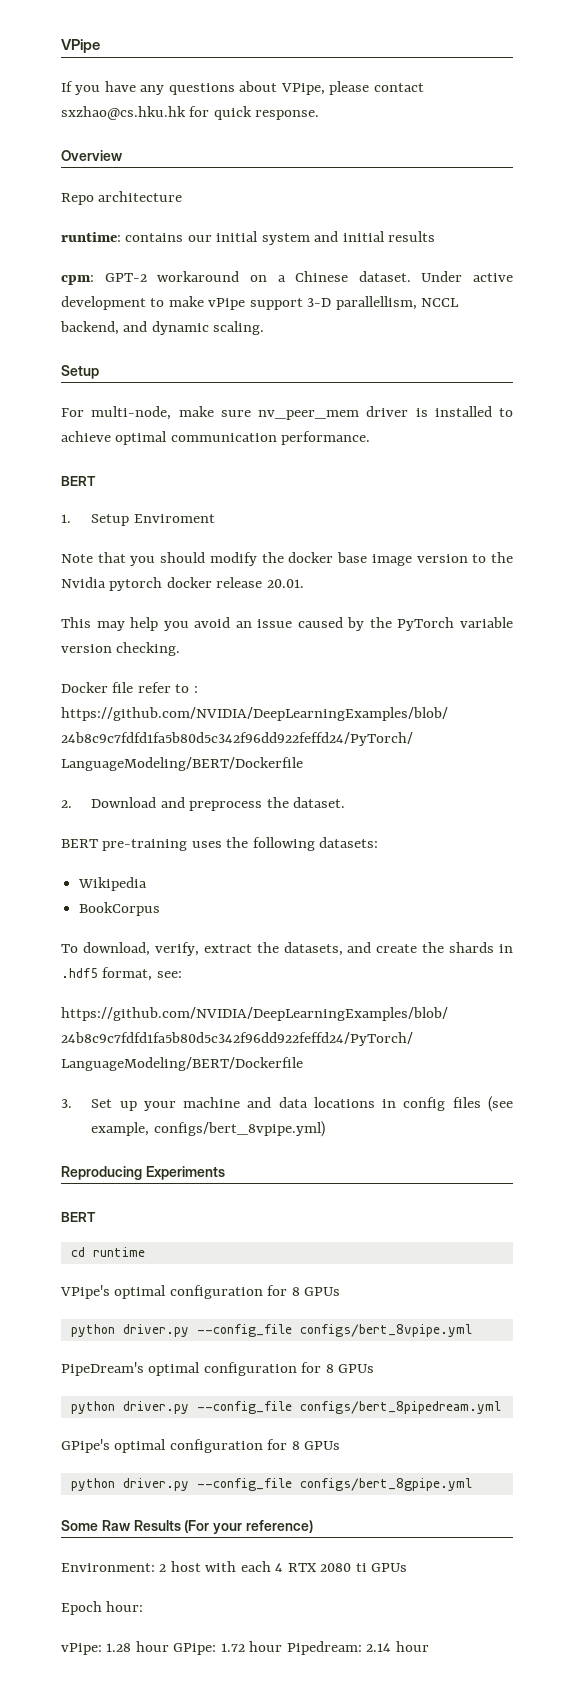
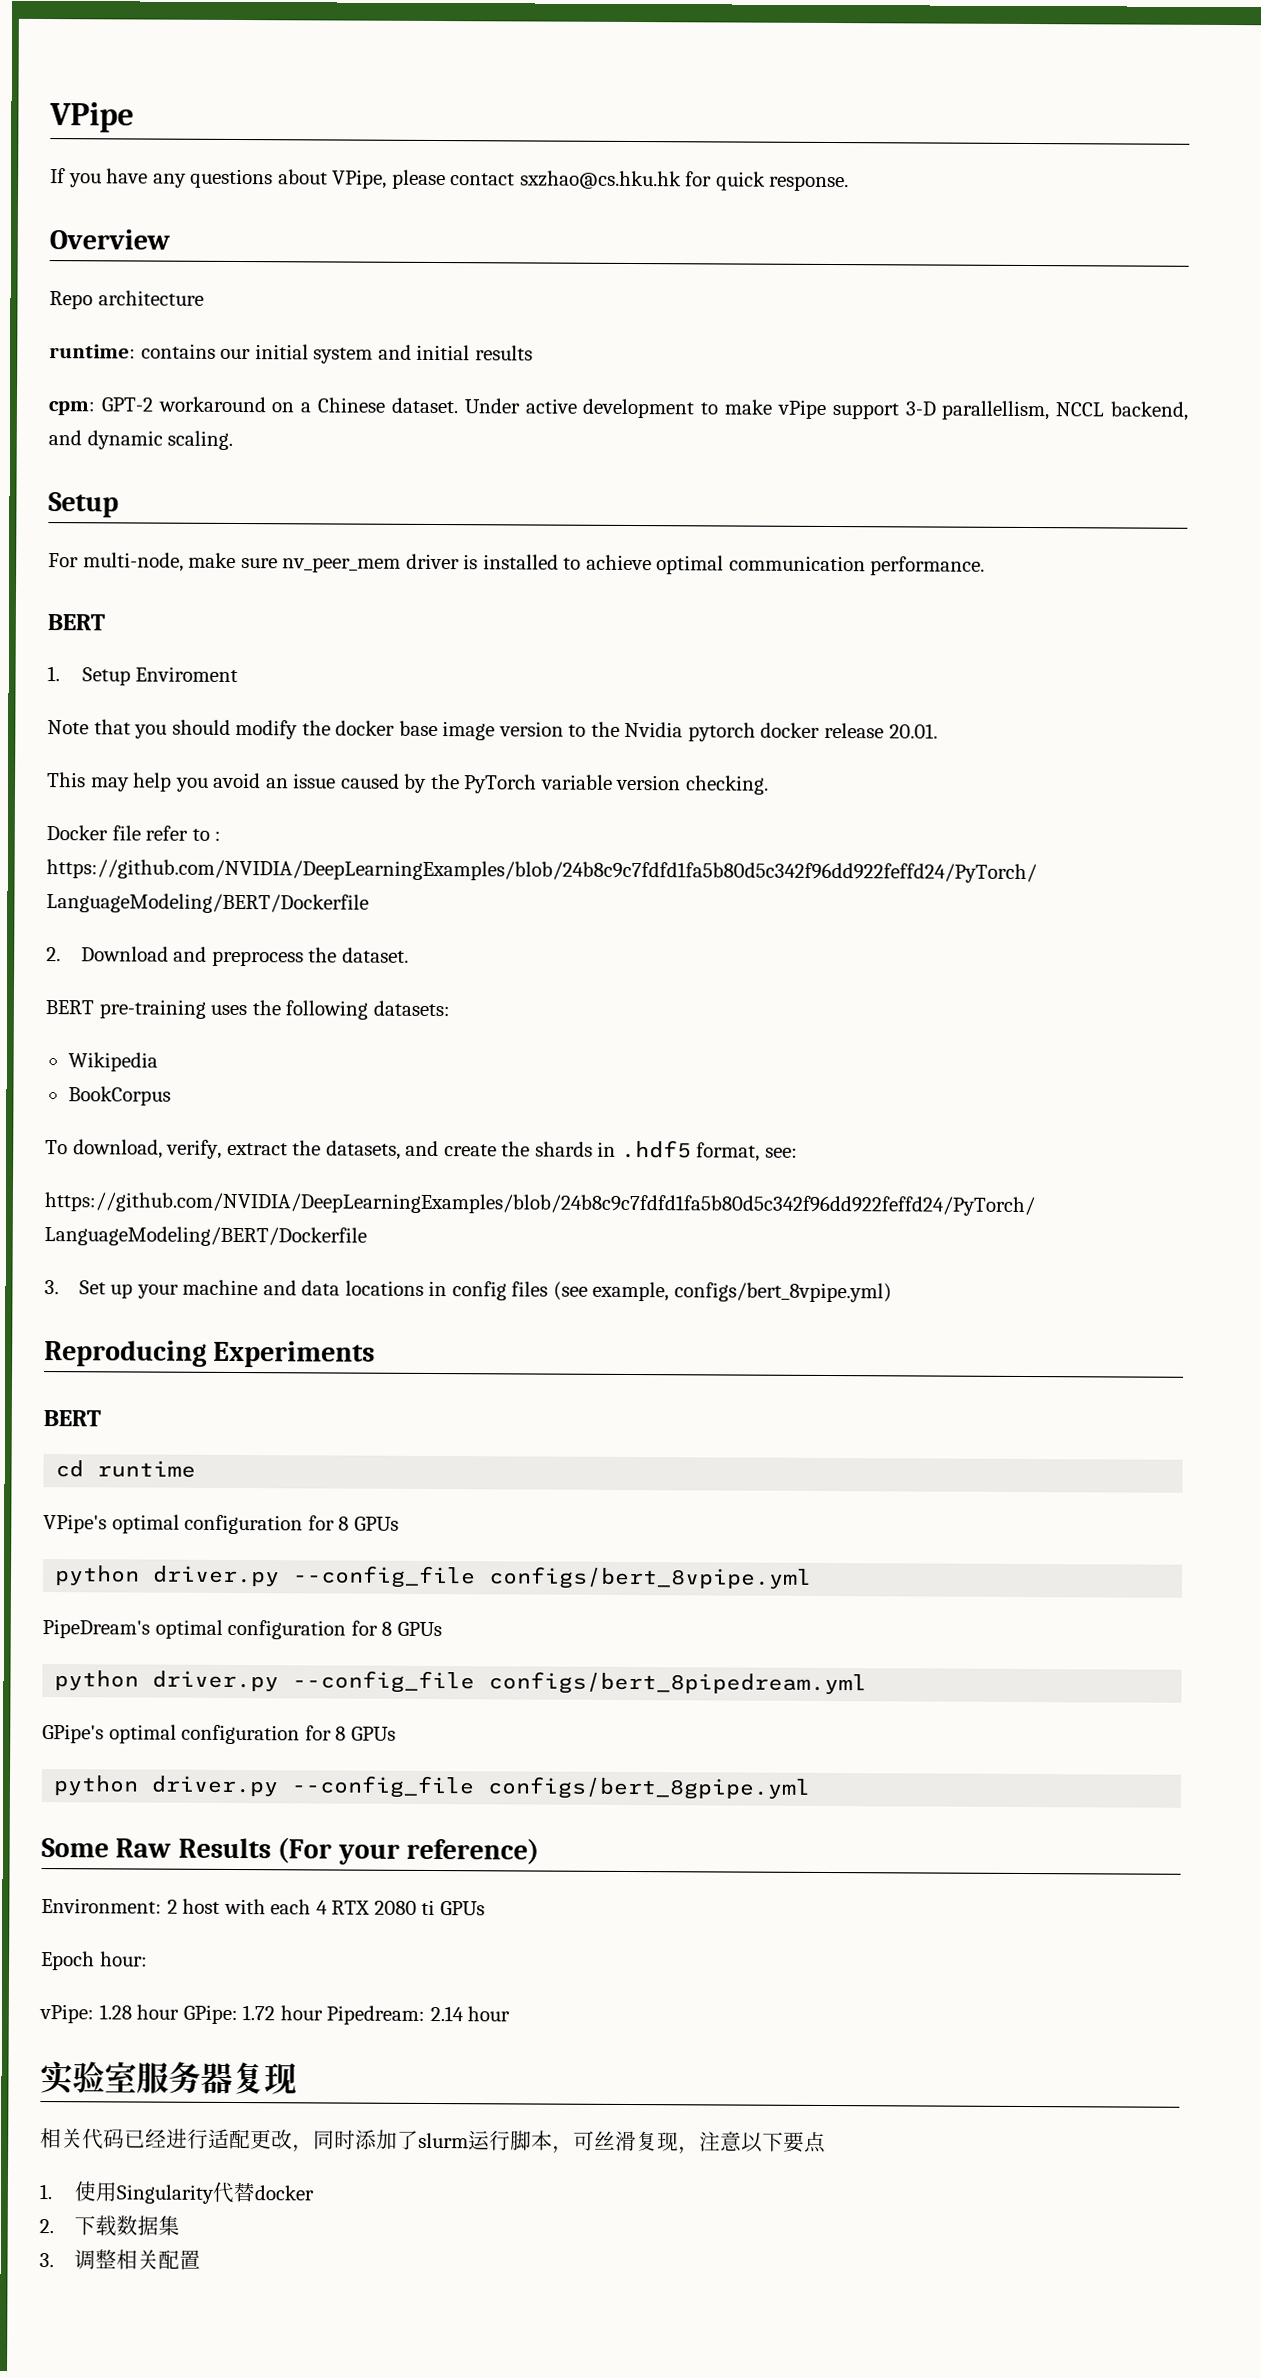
(429, 1646) none -> [40,2061,297,2096] [40,2128,826,2155] [39,2181,314,2204] [39,2215,180,2237] [39,2249,201,2270] // 实验室服务器复现 // 相关代码已经进行适配更改，同时添加了slurm运行脚本，可丝滑复现，注意以下要点 // 1.使用Singularity代替docker // 2.下载数据集 // 3.调整相关配置

